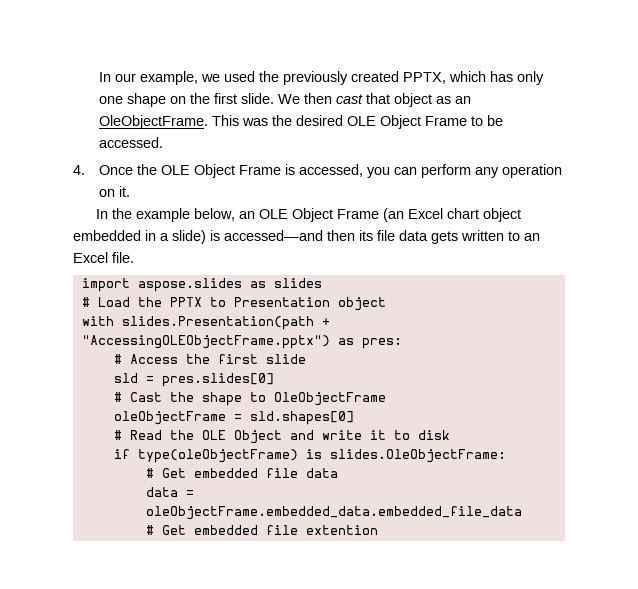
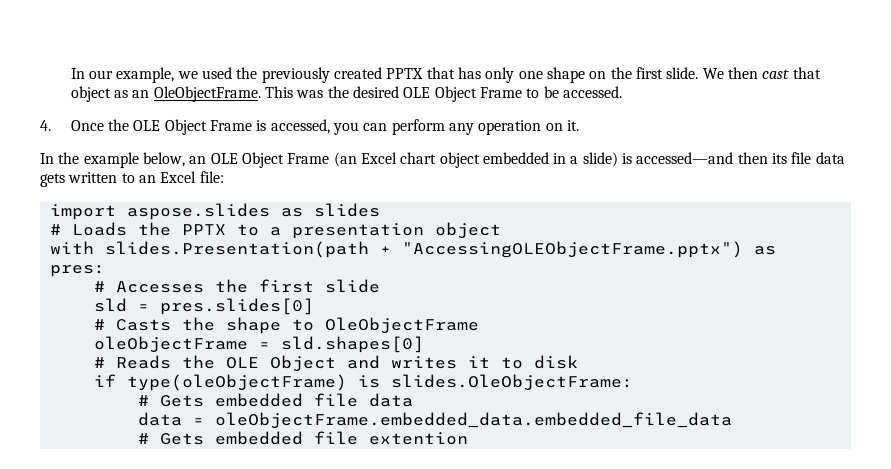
[402,71,486,84] PPTX, which -> [386,67,455,79] PPTX that
[112,252,134,263] file. -> [199,171,224,183] file:
[97,297,130,307] Load -> [71,222,127,236] Loads
[233,297,330,307] Presentation -> [269,223,424,239] a presentation
[129,354,178,364] Access -> [115,281,204,293] Accesses
[129,392,162,402] Cast -> [115,319,171,331] Casts
[129,430,162,440] Read -> [115,355,171,369] Reads
[321,430,362,440] write -> [390,356,457,369] writes
[161,468,186,478] Get -> [159,395,204,407] Gets
[161,525,186,535] Get -> [159,433,204,445] Gets

